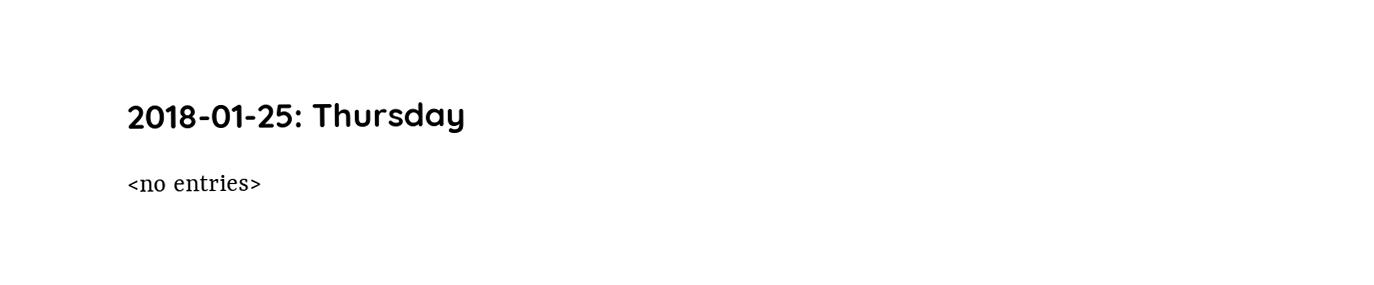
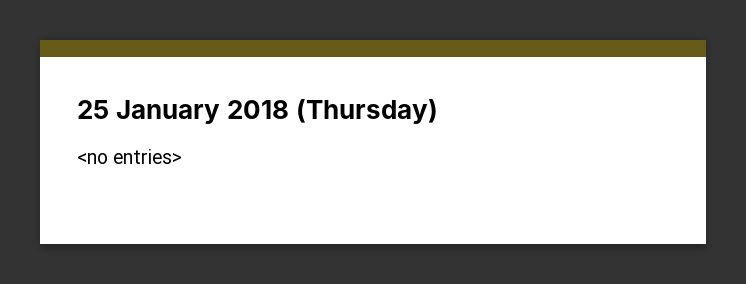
[126,101,467,135] 2018-01-25: Thursday -> [77,99,439,124] 25 January 2018 (Thursday)

